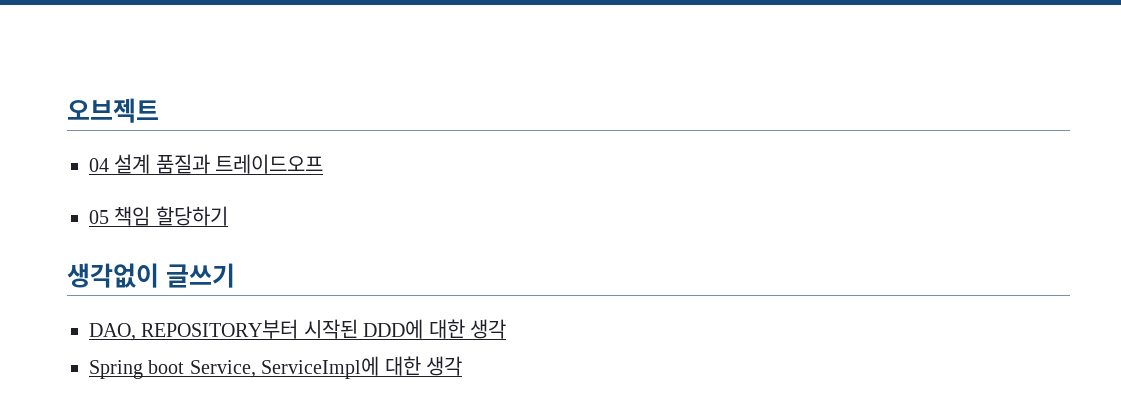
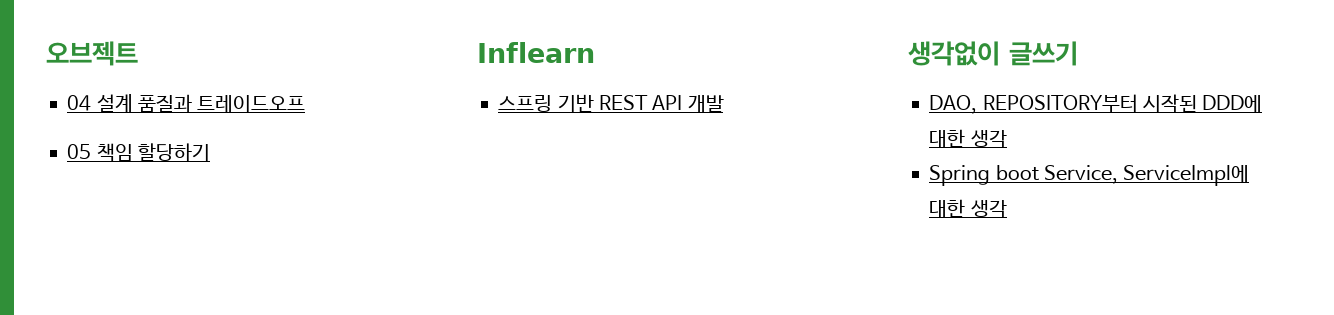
(228, 216) none -> [477,42,595,63] [498,94,724,113] // Inflearn // 스프링 기반 REST API 개발

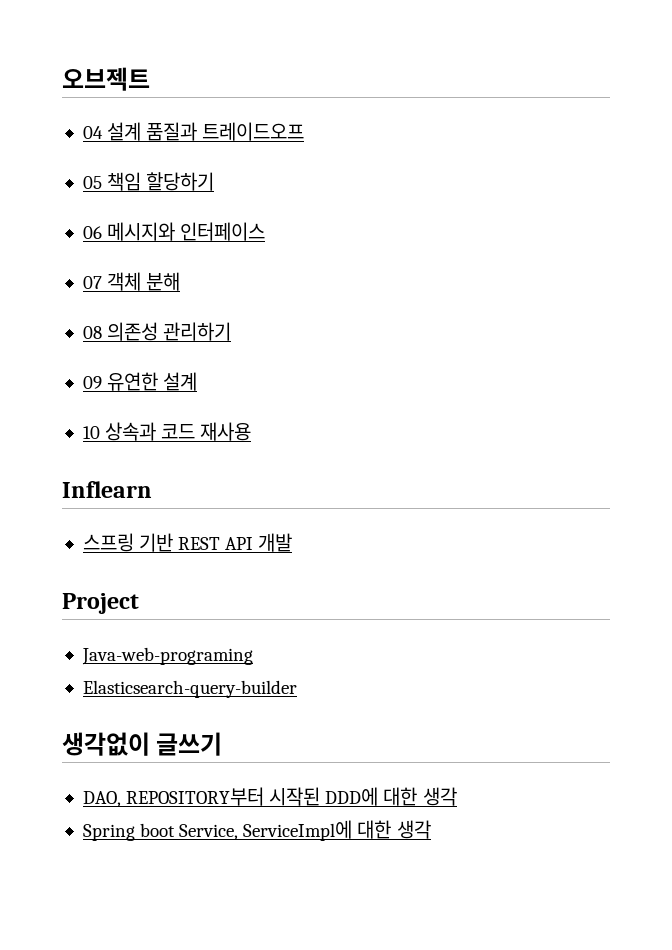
(210, 152) none -> [82,222,266,241] [82,272,181,291] [82,322,232,341] [82,372,198,391] [82,422,252,441] // 06 메시지와 인터페이스 // 07 객체 분해 // 08 의존성 관리하기 // 09 유연한 설계 // 10 상속과 코드 재사용
(724, 104) none -> [62,593,139,614] [81,647,253,665] [82,680,297,698] // Project // Java-web-programing // Elasticsearch-query-builder

